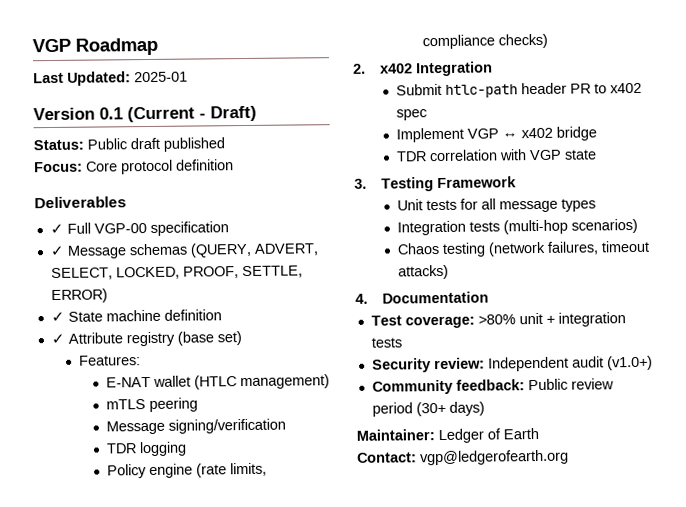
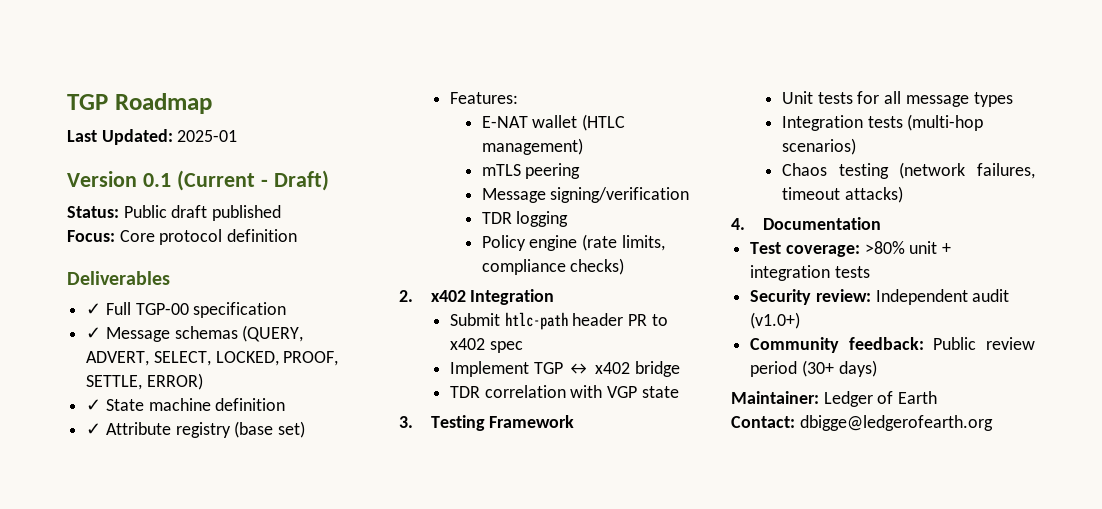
[32,38,71,53] VGP -> [67,94,108,110] TGP
[93,223,147,234] VGP-00 -> [135,303,189,315] TGP-00
[467,128,500,139] VGP -> [533,362,563,374] TGP
[420,449,569,466] vgp@ledgerofearth.org -> [799,415,993,431] dbigge@ledgerofearth.org

